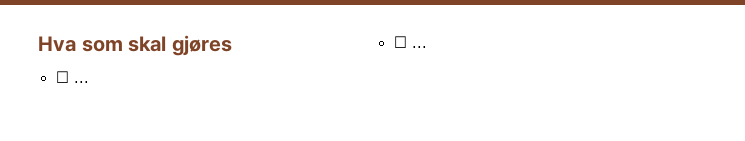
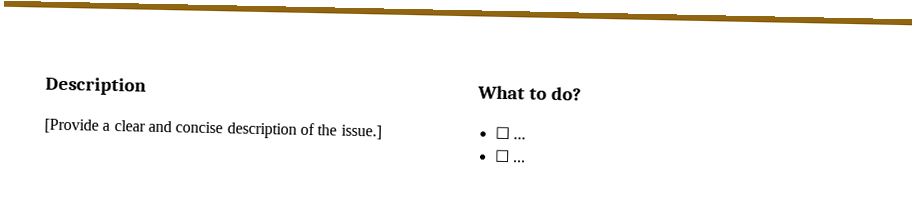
[38,35,232,56] Hva som skal gjøres -> [45,76,147,96] [44,118,382,140] [477,85,583,101] Description // [Provide a clear and concise description of the issue.] // What to do?

